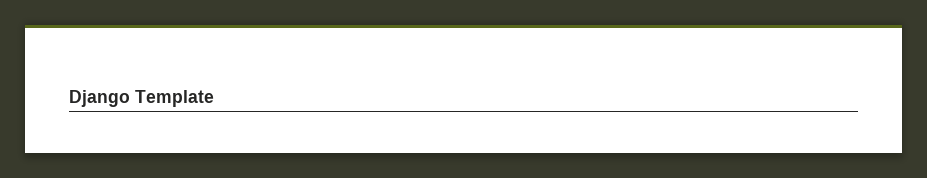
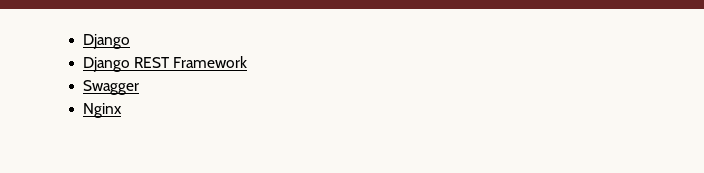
[69,90,214,107] Django Template -> [83,34,131,49] [83,56,248,72] [83,80,140,95] [83,103,123,118] Django // Django REST Framework // Swagger // Nginx

